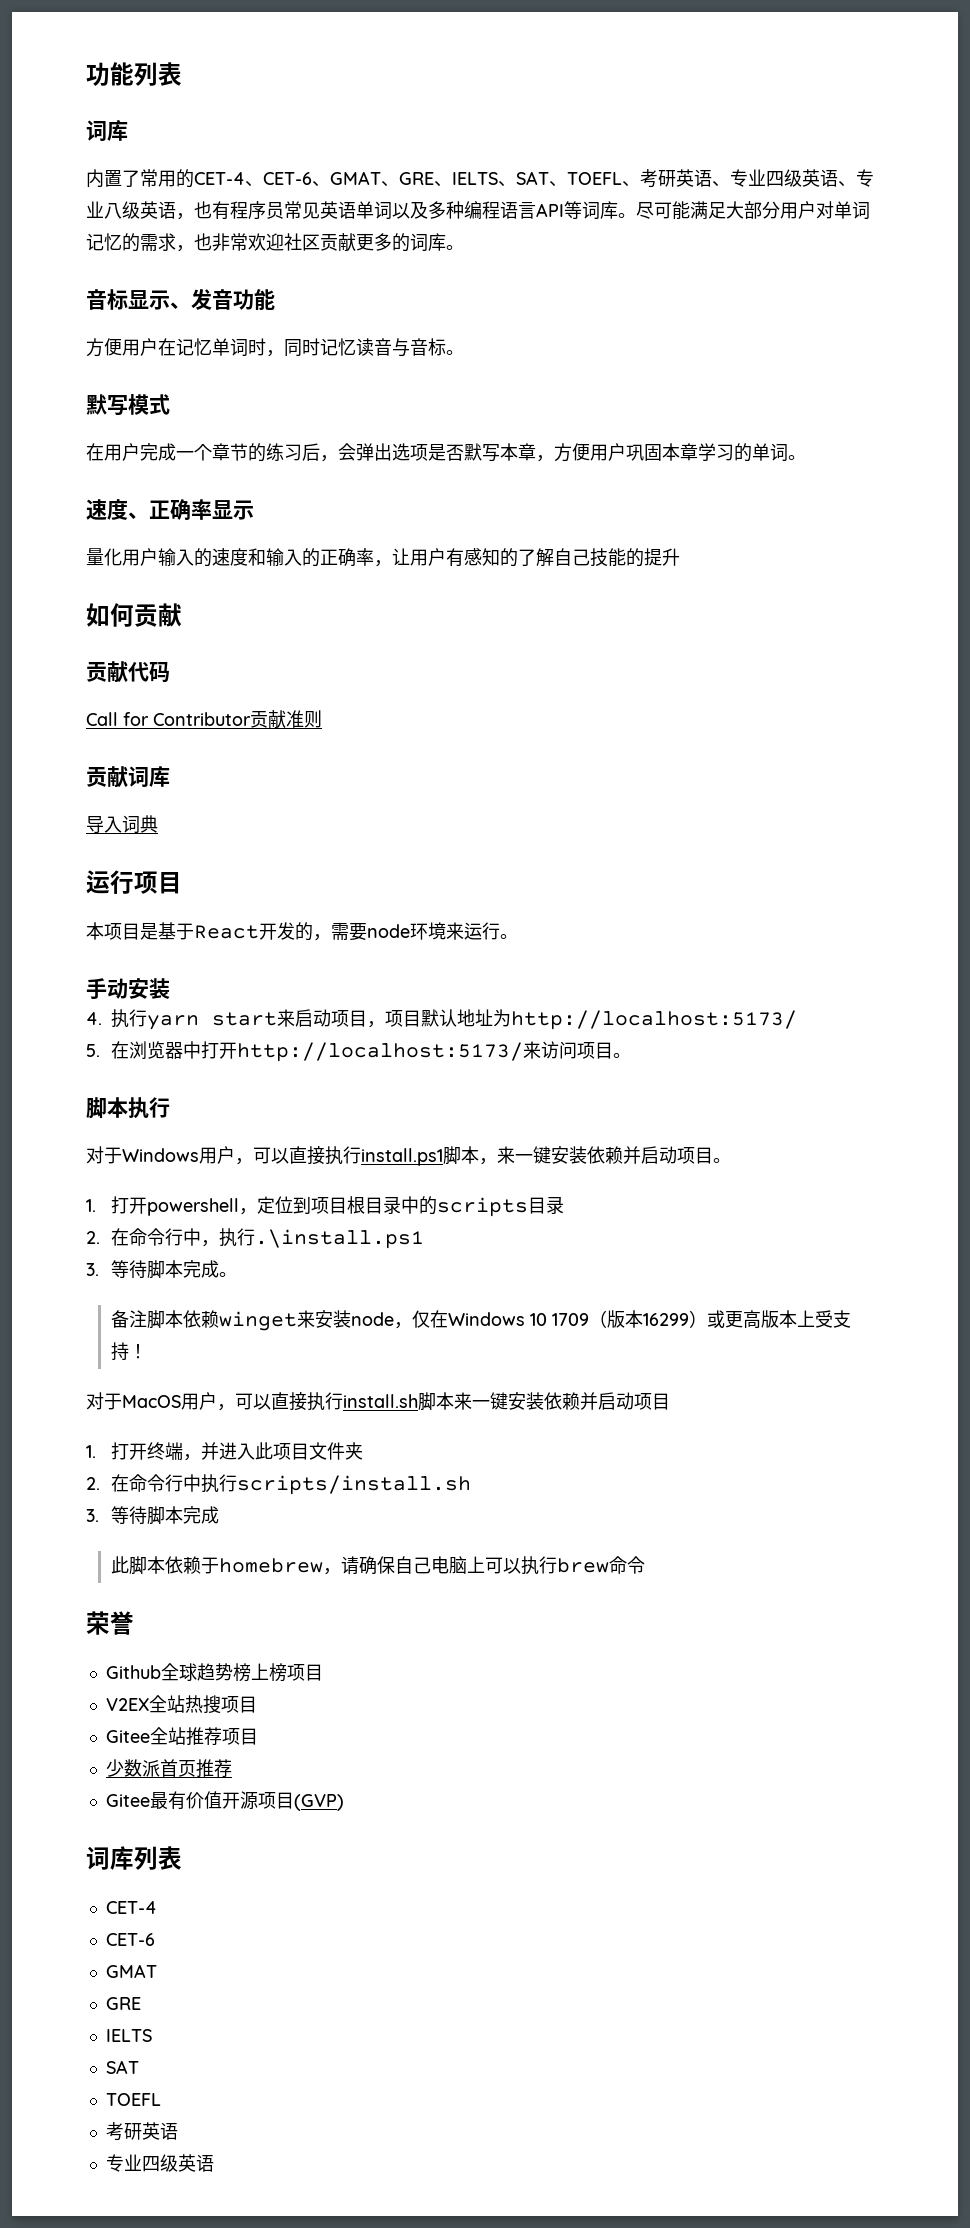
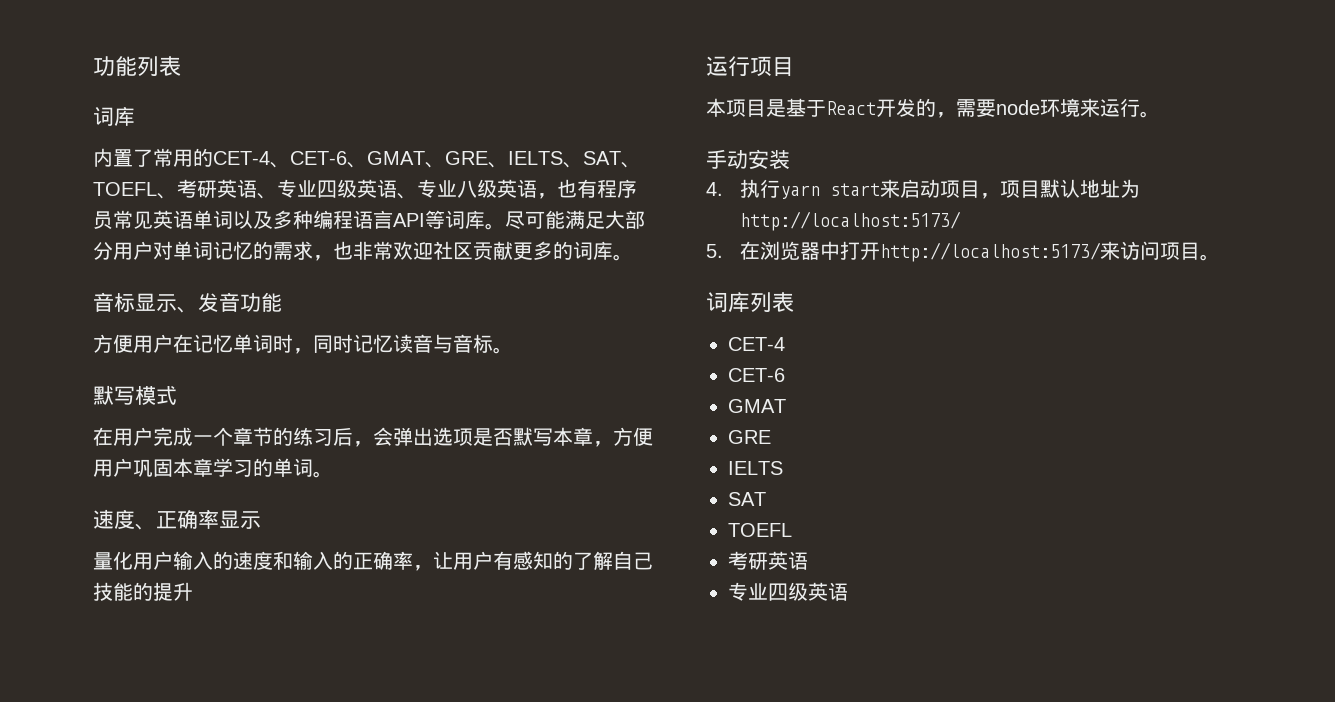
[86,603,182,627] [86,661,170,683] [86,710,322,729] [86,766,170,788] [86,815,158,833] // 如何贡献 // 贡献代码 // Call for Contributor贡献准则 // 贡献词库 // 导入词典 -> (193, 591) none
[86,1097,170,1119] [86,1146,731,1166] [86,1196,564,1217] [86,1228,424,1249] [86,1260,237,1279] [110,1310,851,1331] [110,1342,147,1361] [86,1392,670,1411] [86,1442,363,1461] [86,1474,471,1495] [86,1506,219,1525] [110,1556,645,1575] [86,1611,134,1635] [105,1663,323,1682] [105,1695,257,1714] [105,1727,258,1746] [105,1759,232,1778] [105,1791,344,1811] // 脚本执行 // 对于Windows用户，可以直接执行install.ps1脚本，来一键安装依赖并启动项目。 // 1.打开powershell，定位到项目根目录中的scripts目录 // 2.在命令行中，执行.\install.ps1 // 3.等待脚本完成。 // 备注脚本依赖winget来安装node，仅在Windows 10 1709（版本16299）或更高版本上受支持！ // 对于MacOS用户，可以直接执行install.sh脚本来一键安装依赖并启动项目 // 1.打开终端，并进入此项目文件夹 // 2.在命令行中执行scripts/install.sh // 3.等待脚本完成 // 此脚本依赖于homebrew，请确保自己电脑上可以执行brew命令 // 荣誉 // Github全球趋势榜上榜项目 // V2EX全站热搜项目 // Gitee全站推荐项目 // 少数派首页推荐 // Gitee最有价值开源项目(GVP) -> (1220, 257) none

